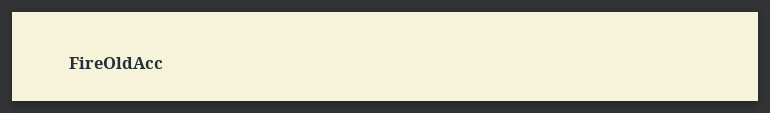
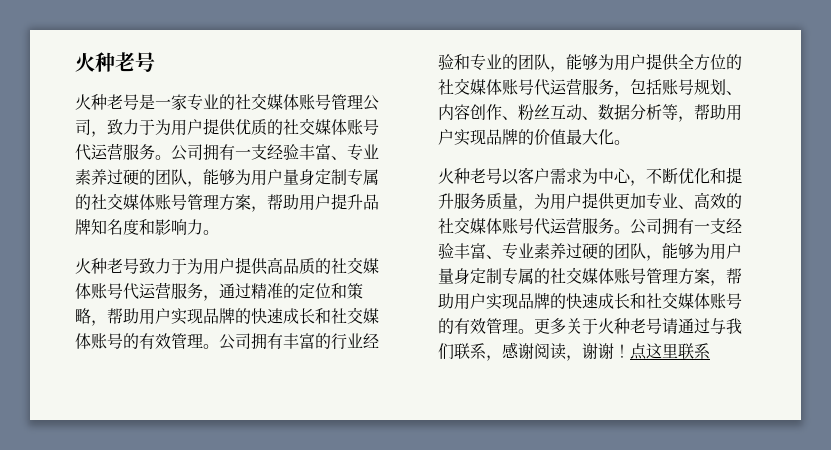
[69,57,163,69] FireOldAcc -> [75,52,155,72] [75,93,379,111] [75,118,379,137] [75,143,379,161] [75,169,379,187] [75,193,379,212] [75,219,219,235] [75,257,379,275] [75,282,363,301] [75,307,379,326] [75,333,379,350] [438,53,742,72] [438,78,742,97] [438,104,742,122] [438,129,630,146] [438,167,742,186] [438,192,742,211] [438,217,742,235] [438,243,742,261] [438,267,742,286] [438,292,742,310] [438,318,742,334] [438,342,710,361] 火种老号 // 火种老号是一家专业的社交媒体账号管理公司，致力于为用户提供优质的社交媒体账号代运营服务。公司拥有一支经验丰富、专业素养过硬的团队，能够为用户量身定制专属的社交媒体账号管理方案，帮助用户提升品牌知名度和影响力。 // 火种老号致力于为用户提供高品质的社交媒体账号代运营服务，通过精准的定位和策略，帮助用户实现品牌的快速成长和社交媒体账号的有效管理。公司拥有丰富的行业经验和专业的团队，能够为用户提供全方位的社交媒体账号代运营服务，包括账号规划、内容创作、粉丝互动、数据分析等，帮助用户实现品牌的价值最大化。 // 火种老号以客户需求为中心，不断优化和提升服务质量，为用户提供更加专业、高效的社交媒体账号代运营服务。公司拥有一支经验丰富、专业素养过硬的团队，能够为用户量身定制专属的社交媒体账号管理方案，帮助用户实现品牌的快速成长和社交媒体账号的有效管理。更多关于火种老号请通过与我们联系，感谢阅读，谢谢！点这里联系

